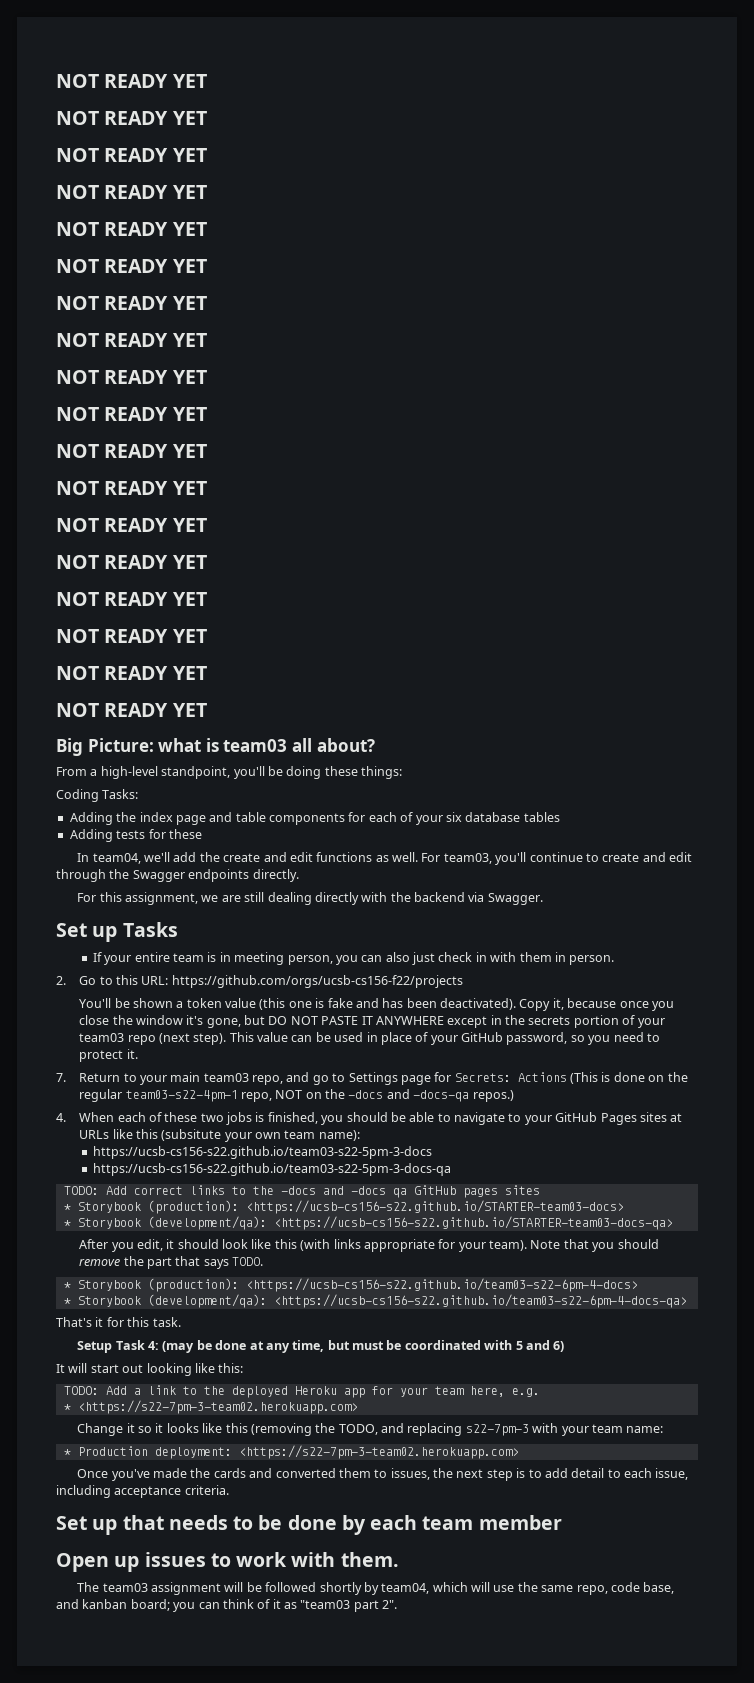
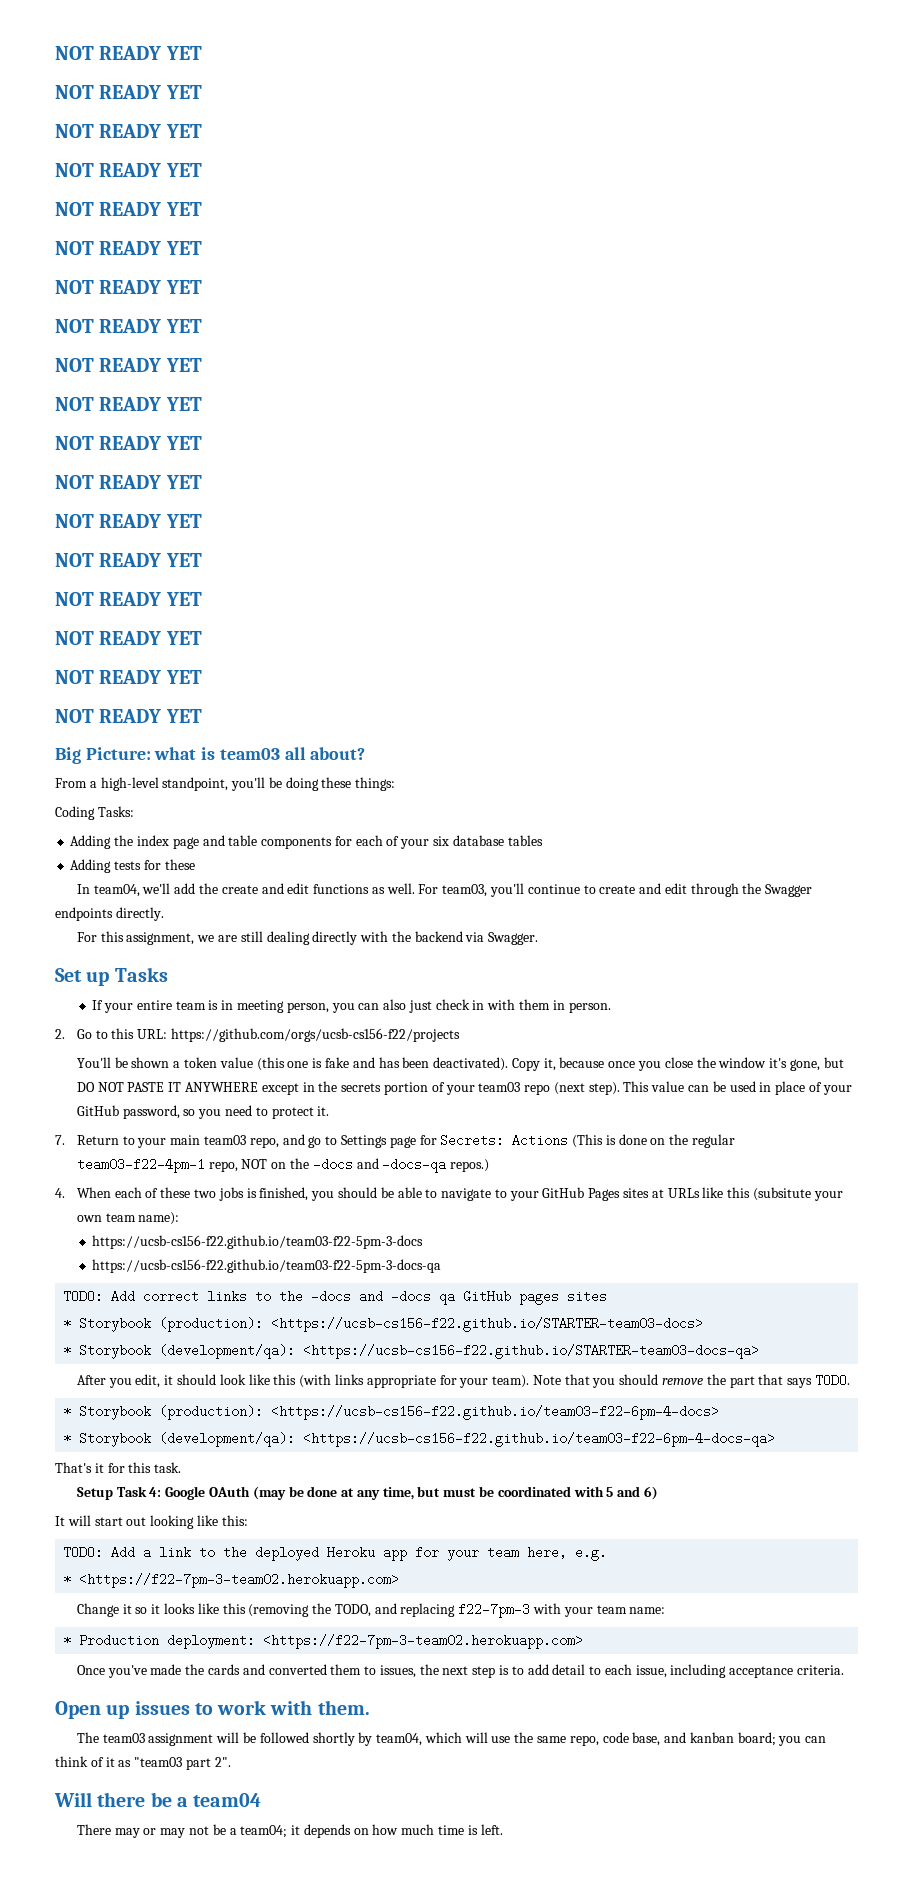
[125,1090,238,1102] team03-s22-4pm-1 -> [76,1158,205,1173] team03-f22-4pm-1
[92,1146,432,1159] [92,1163,451,1176] https://ucsb-cs156-s22.github.io/team03-s22-5pm-3-docs // https://ucsb-cs156-s22.github.io/team03-s22-5pm-3-docs-qa -> [92,1235,424,1249] [92,1259,442,1273] https://ucsb-cs156-f22.github.io/team03-f22-5pm-3-docs // https://ucsb-cs156-f22.github.io/team03-f22-5pm-3-docs-qa
[245,1200,624,1214] [63,1216,673,1230] <https://ucsb-cs156-s22.github.io/STARTER-team03-docs> // * Storybook (development/qa): <https://ucsb-cs156-s22.github.io/STARTER-team03-docs-qa> -> [271,1317,704,1332] [63,1344,760,1359] <https://ucsb-cs156-f22.github.io/STARTER-team03-docs> // * Storybook (development/qa): <https://ucsb-cs156-f22.github.io/STARTER-team03-docs-qa>
[245,1278,638,1292] [63,1294,687,1308] <https://ucsb-cs156-s22.github.io/team03-s22-6pm-4-docs> // * Storybook (development/qa): <https://ucsb-cs156-s22.github.io/team03-s22-6pm-4-docs-qa> -> [271,1405,720,1420] [63,1432,776,1447] <https://ucsb-cs156-f22.github.io/team03-f22-6pm-4-docs> // * Storybook (development/qa): <https://ucsb-cs156-f22.github.io/team03-f22-6pm-4-docs-qa>
(160, 1345) none -> [165,1486,250,1500] Google OAuth
[77,1400,358,1414] <https://s22-7pm-3-team02.herokuapp.com> -> [79,1573,400,1588] <https://f22-7pm-3-team02.herokuapp.com>
[465,1424,529,1436] s22-7pm-3 -> [458,1603,531,1618] f22-7pm-3
[238,1445,519,1459] <https://s22-7pm-3-team02.herokuapp.com> -> [263,1634,584,1649] <https://f22-7pm-3-team02.herokuapp.com>
[56,1515,562,1535] // Set up that needs to be done by each team member -> (845, 1670) none
(398, 1604) none -> [54,1792,262,1807] [76,1824,503,1838] // Will there be a team04 // There may or may not be a team04; it depends on how much time is left.

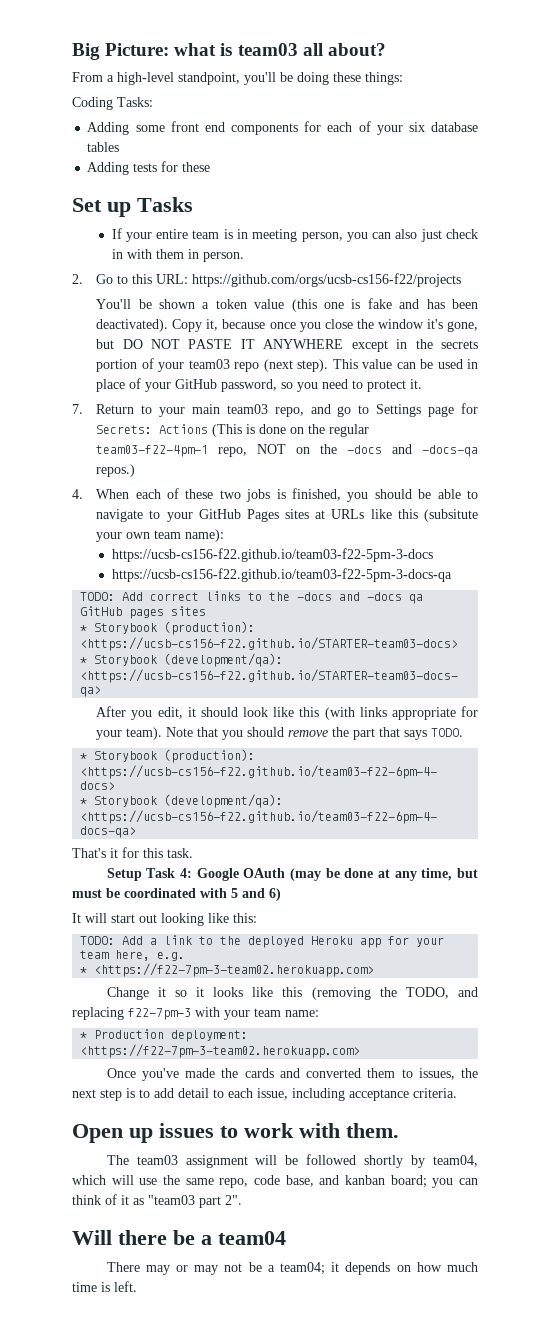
[55,46,202,60] [55,85,202,99] [55,124,202,138] [55,163,202,177] [55,202,202,216] [55,241,202,255] [55,280,202,294] [55,319,202,333] [55,358,202,372] [55,397,202,411] [55,436,202,450] [55,475,202,489] [55,514,202,528] [55,553,202,567] [55,592,202,606] [55,631,202,645] [55,670,202,684] [55,709,202,723] NOT READY YET // NOT READY YET // NOT READY YET // NOT READY YET // NOT READY YET // NOT READY YET // NOT READY YET // NOT READY YET // NOT READY YET // NOT READY YET // NOT READY YET // NOT READY YET // NOT READY YET // NOT READY YET // NOT READY YET // NOT READY YET // NOT READY YET // NOT READY YET // -> (72, 51) none
[114,835,258,849] the index page and table -> [135,121,225,132] some front end
[76,883,813,897] [55,907,164,921] [76,931,539,945] // In team04, we'll add the create and edit functions as well. For team03, you'll continue to create and edit through the Swagger endpoints directly. // For this assignment, we are still dealing directly with the backend via Swagger. -> (211, 167) none

